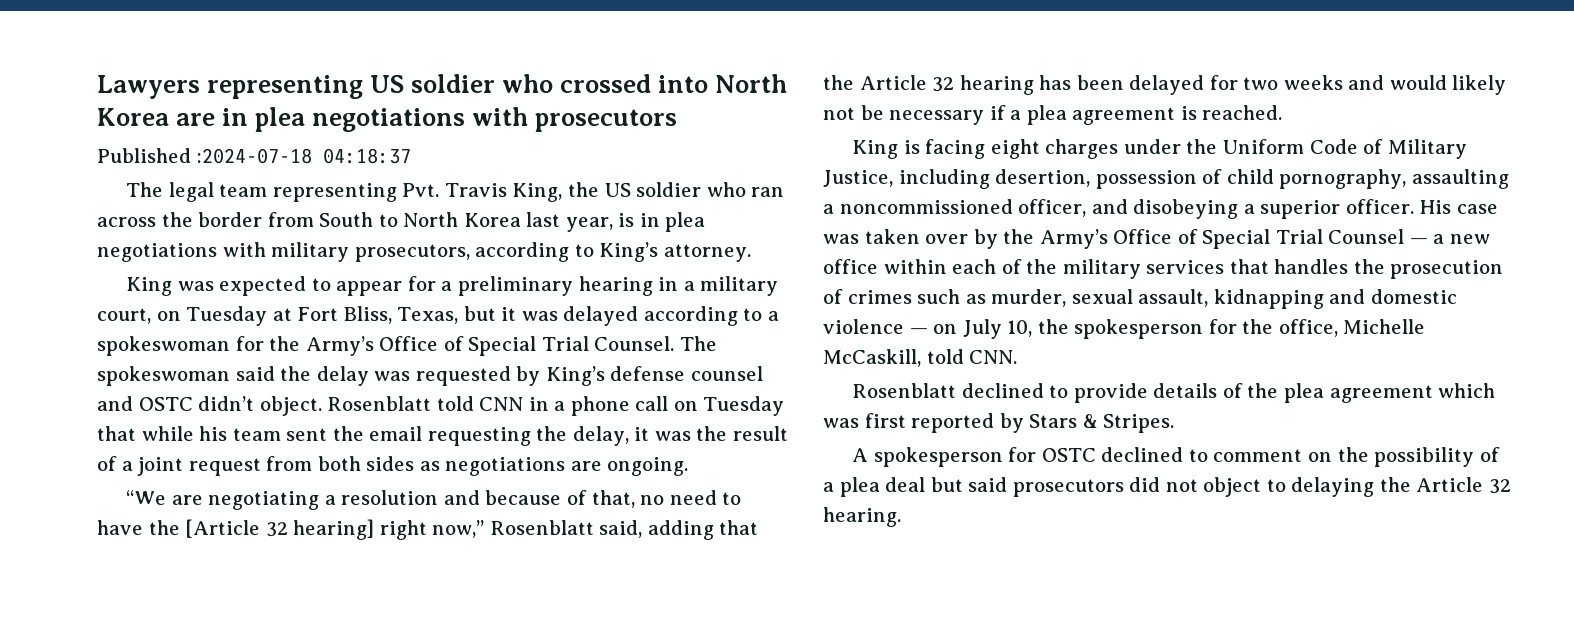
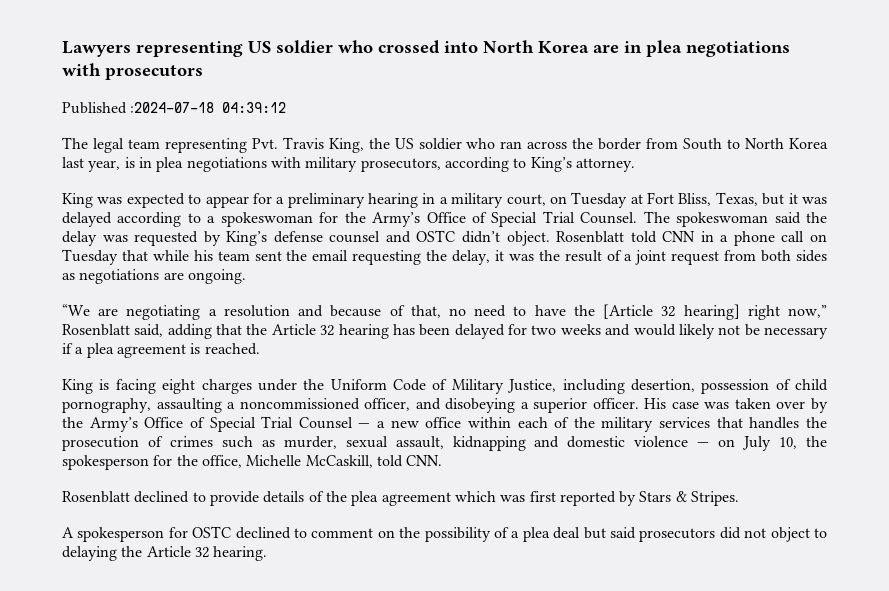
[322,148,411,164] 04:18:37 -> [222,102,287,113] 04:39:12

